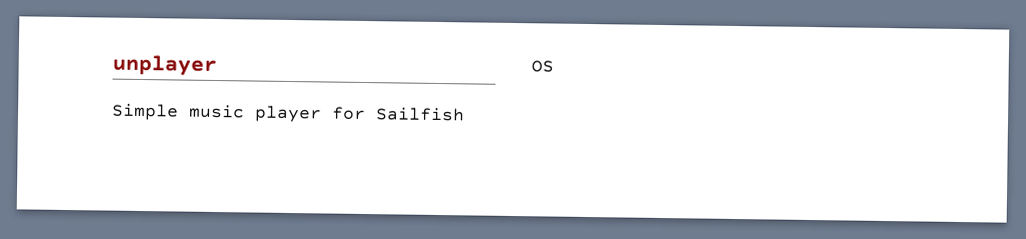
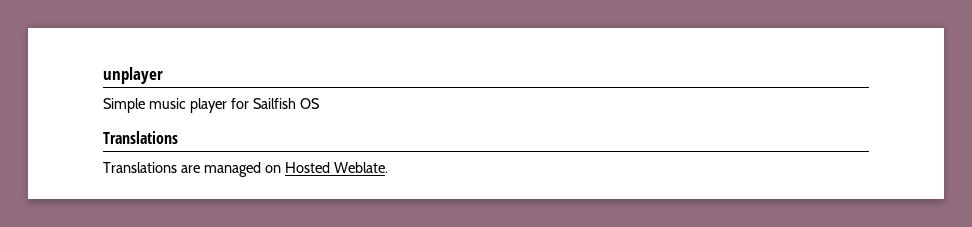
(554, 66) none -> [103,131,178,144] [103,162,388,177] // Translations // Translations are managed on Hosted Weblate.

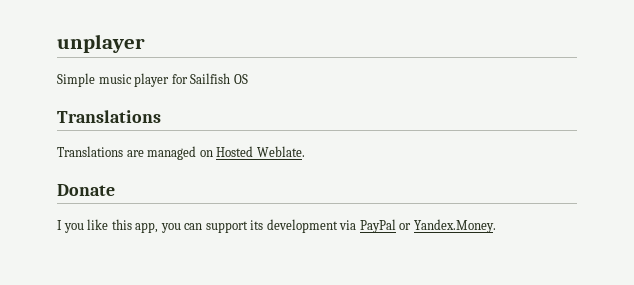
(388, 167) none -> [57,184,115,196] [57,219,496,233] // Donate // I you like this app, you can support its development via PayPal or Yandex.Money.

